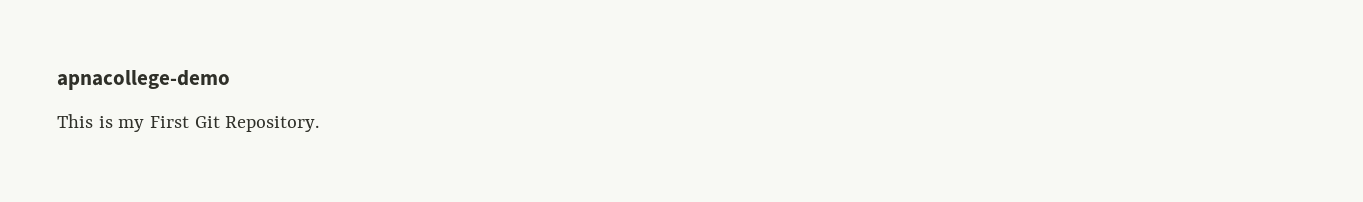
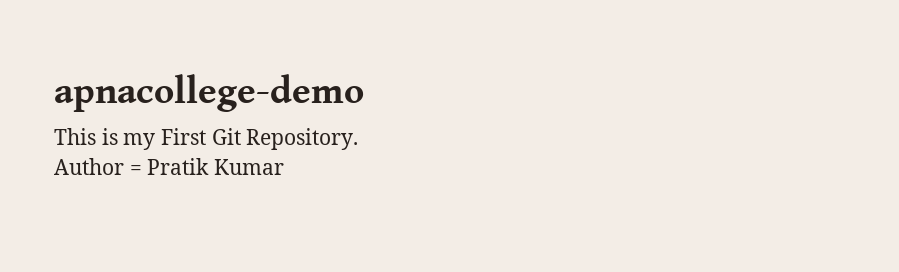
(320, 124) none -> [54,158,285,175] // Author = Pratik Kumar

